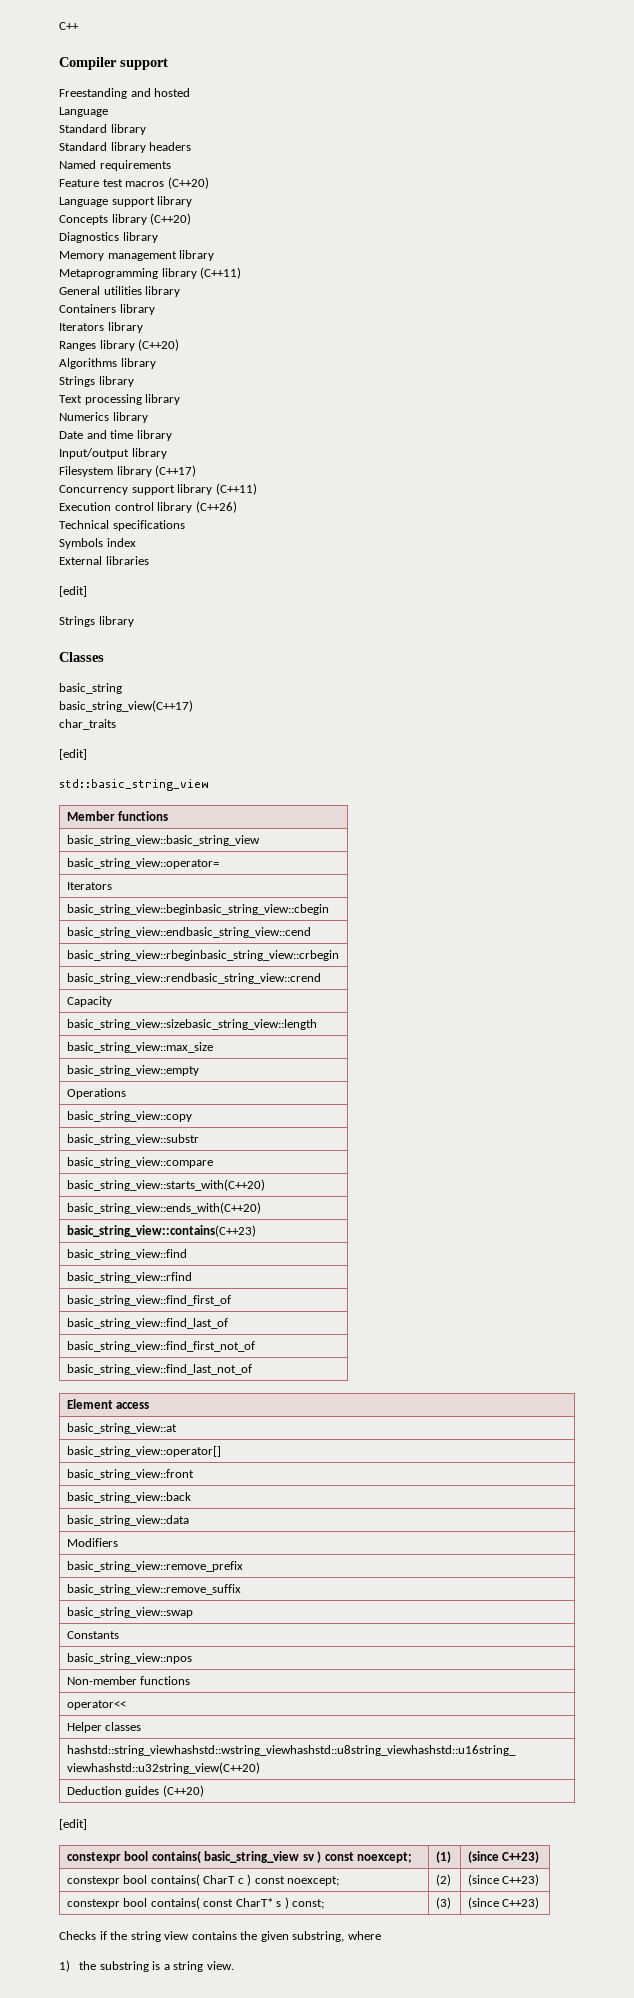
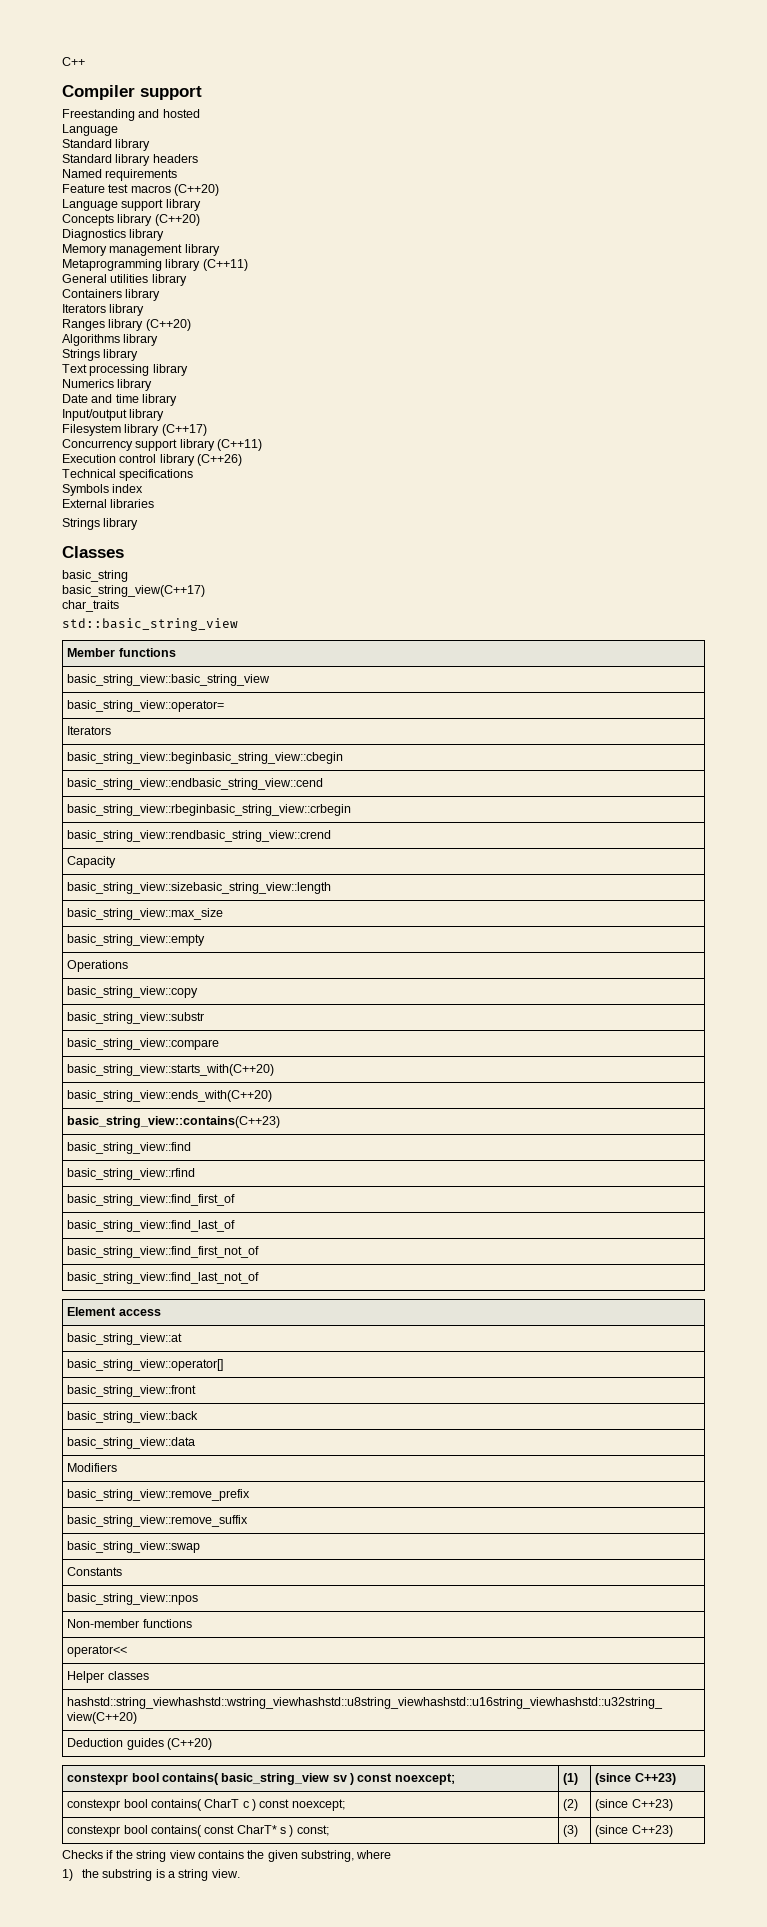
[59,586,87,597] // [edit] -> (155, 503) none
[59,749,87,760] // [edit] -> (119, 606) none
[59,1819,87,1830] // [edit] -> (212, 1744) none

